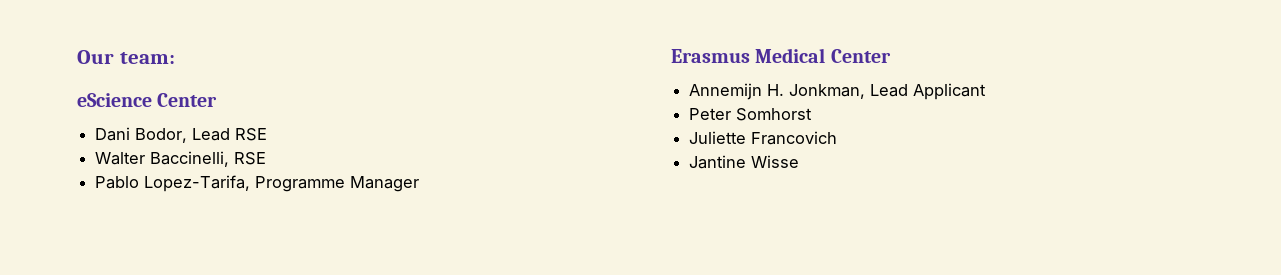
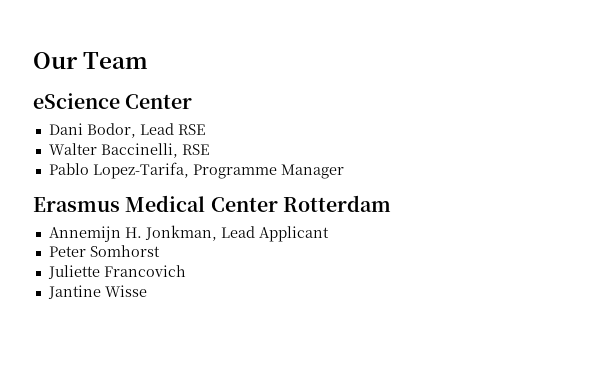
[119,52,175,64] team: -> [83,52,149,69] Team
(891, 56) none -> [282,195,391,212] Rotterdam

